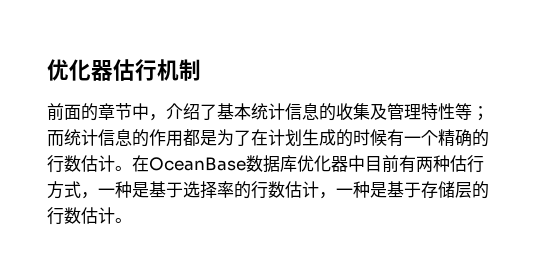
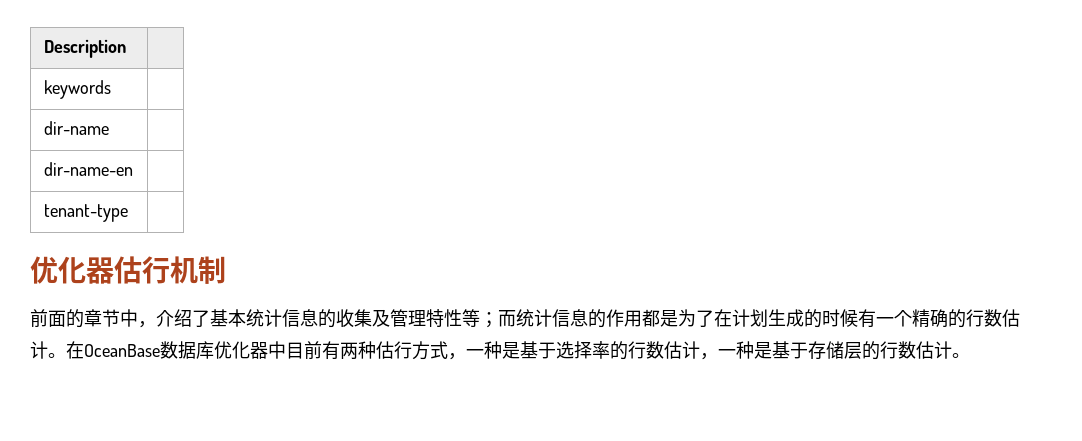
(47, 70) none -> [43,39,126,58] [43,80,111,99] [43,121,109,135] [43,162,133,176] [43,204,128,222] Description | // keywords | // dir-name | // dir-name-en | // tenant-type | //

